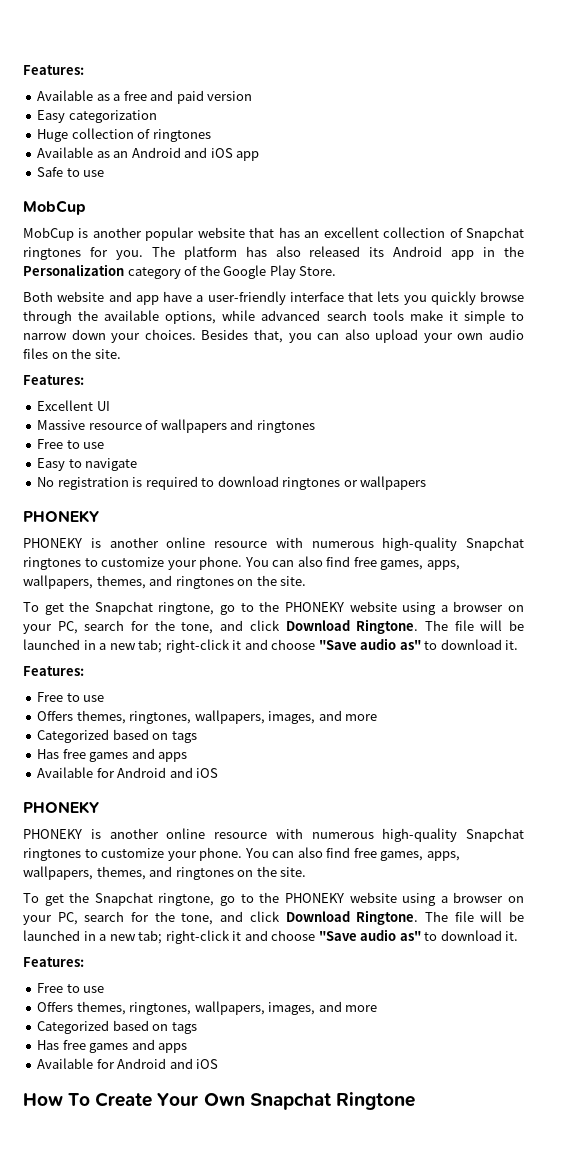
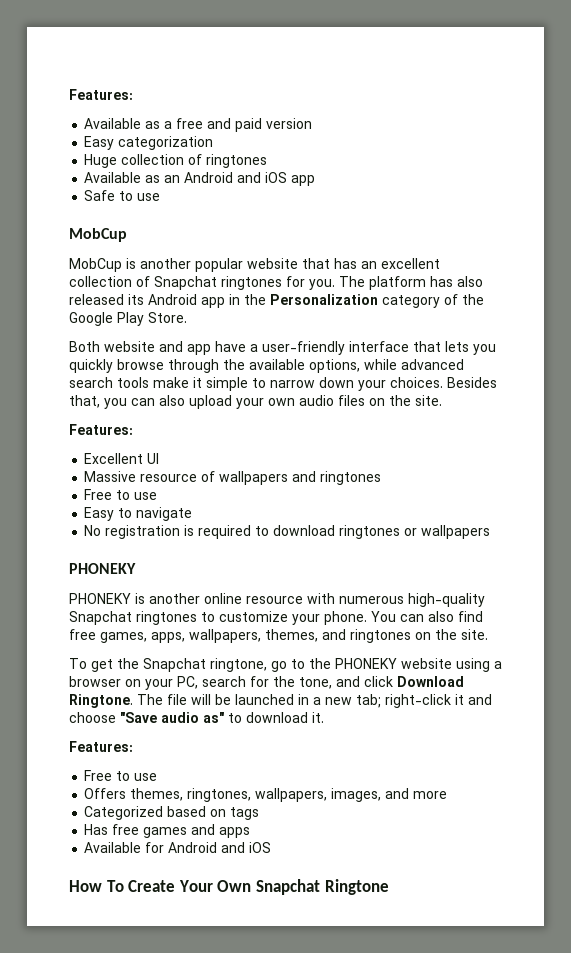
[23,801,99,814] [23,828,524,842] [23,847,460,861] [23,866,307,880] [23,892,525,906] [23,910,524,925] [23,929,519,944] [23,957,84,967] [37,983,105,993] [37,1001,378,1015] [37,1020,197,1034] [37,1039,188,1053] [37,1058,219,1069] // PHONEKY // PHONEKY is another online resource with numerous high-quality Snapchat ringtones to customize your phone. You can also find free games, apps, wallpapers, themes, and ringtones on the site. // To get the Snapchat ringtone, go to the PHONEKY website using a browser on your PC, search for the tone, and click Download Ringtone. The file will be launched in a new tab; right-click it and choose "Save audio as" to download it. // Features: // Free to use // Offers themes, ringtones, wallpapers, images, and more // Categorized based on tags // Has free games and apps // Available for Android and iOS -> (272, 847) none

